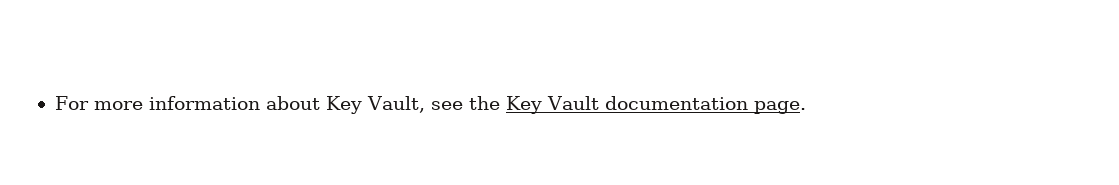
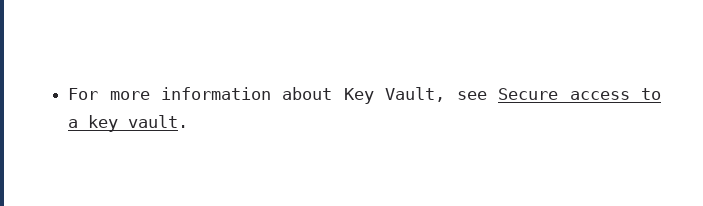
[468,96,806,114] the Key Vault documentation page. -> [498,88,662,100] [68,115,189,132] Secure access to a key vault.

